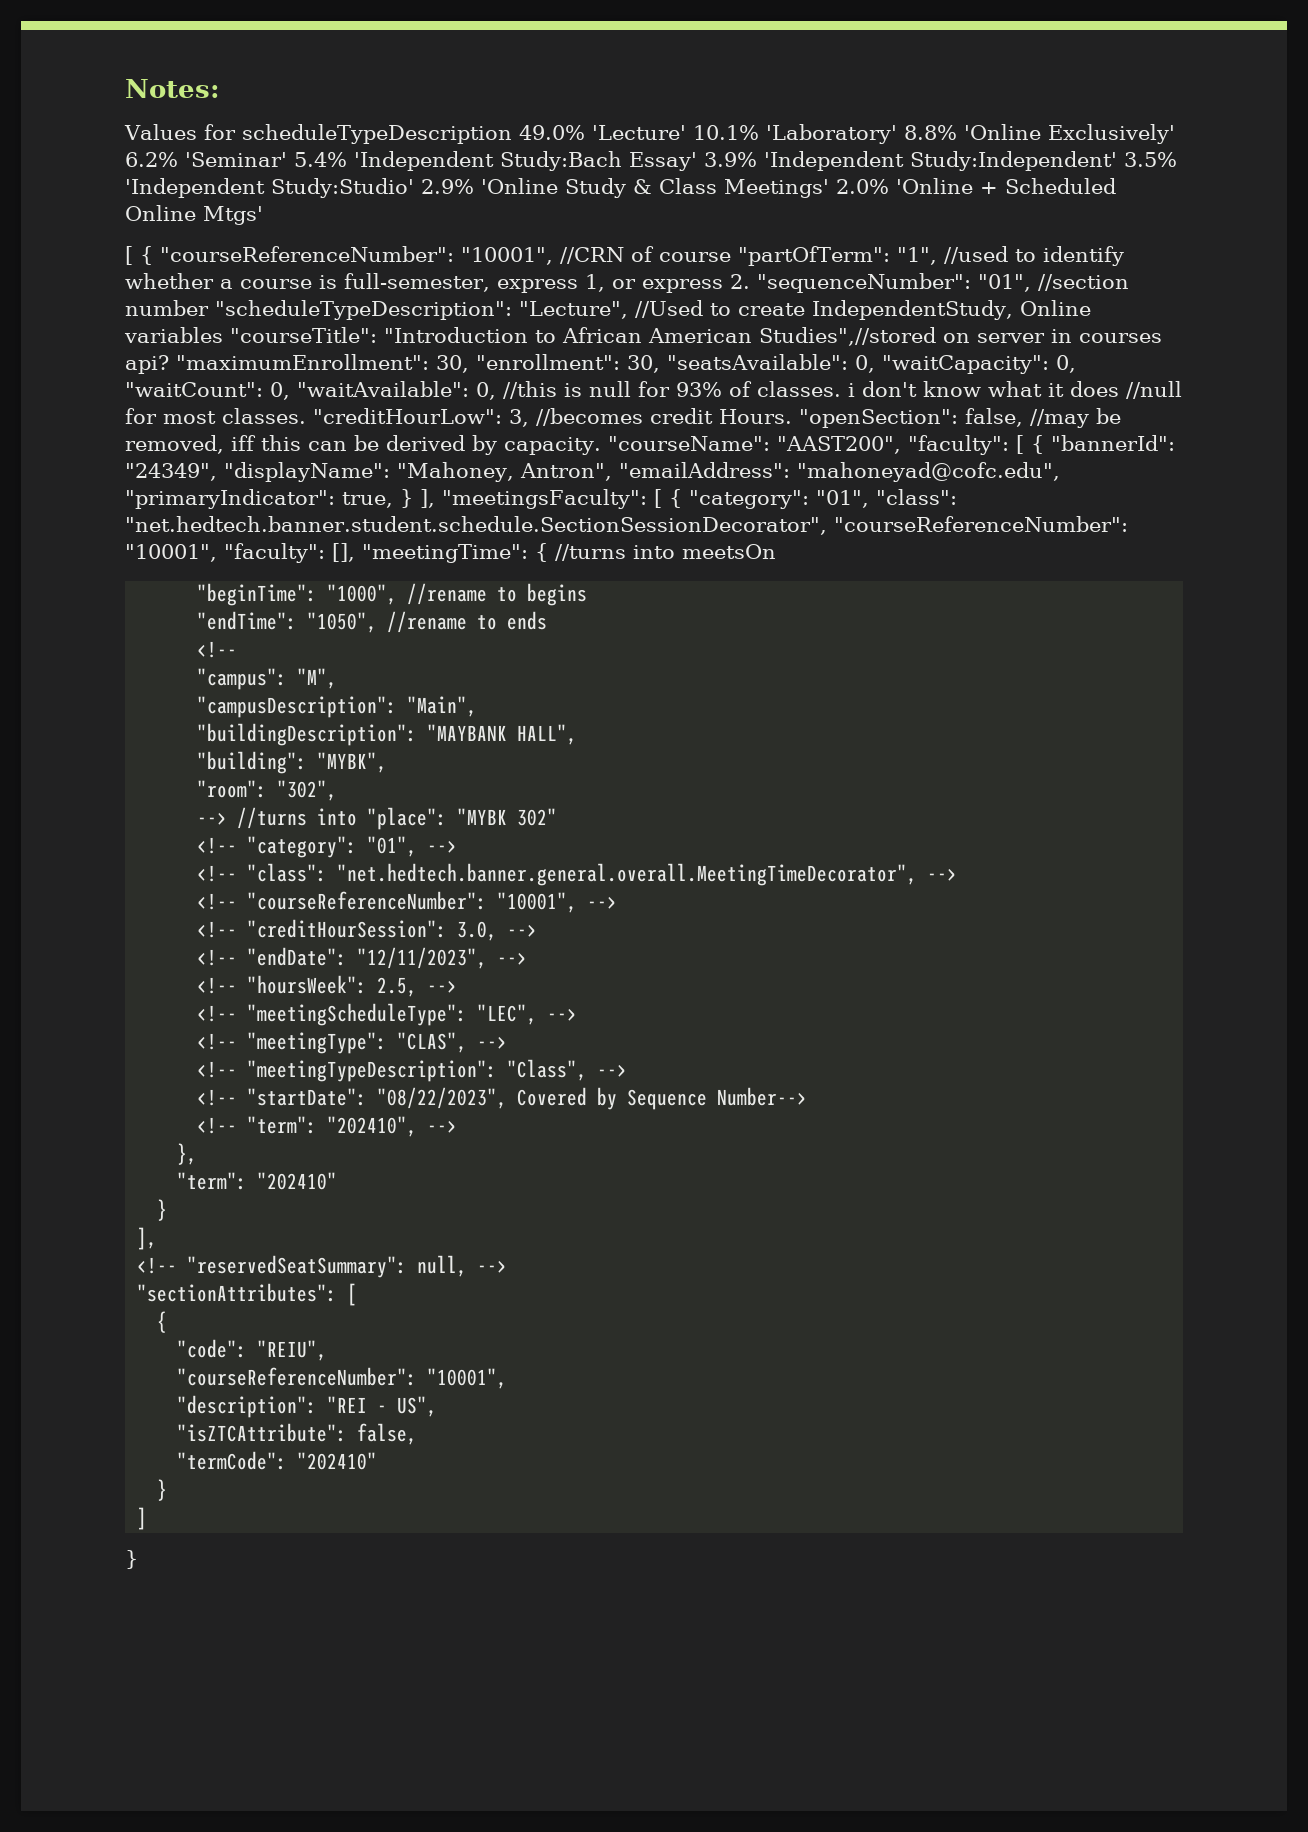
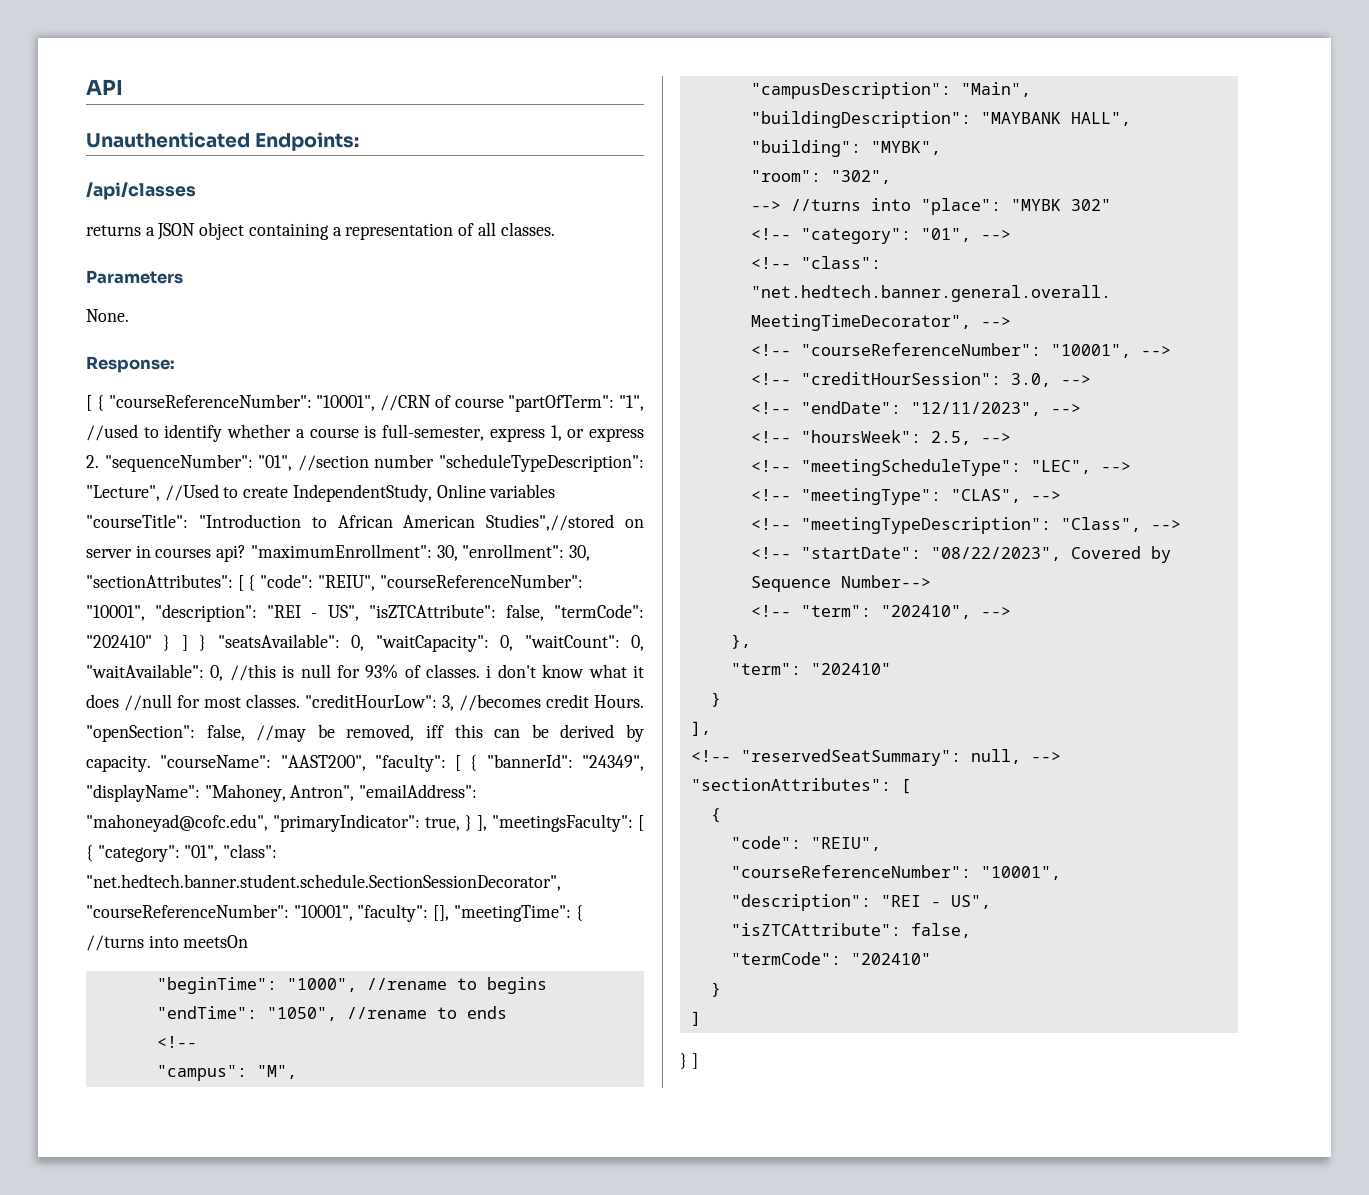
[125,79,220,98] [124,124,1175,144] [125,151,1177,171] [125,178,1116,198] [125,205,263,225] Notes: // Values for scheduleTypeDescription 49.0% 'Lecture' 10.1% 'Laboratory' 8.8% 'Online Exclusively' 6.2% 'Seminar' 5.4% 'Independent Study:Bach Essay' 3.9% 'Independent Study:Independent' 3.5% 'Independent Study:Studio' 2.9% 'Online Study & Class Meetings' 2.0% 'Online + Scheduled Online Mtgs' -> [86,79,123,95] [86,132,360,151] [86,182,196,200] [86,222,555,240] [86,270,183,284] [86,309,129,322] [86,356,175,373] API // Unauthenticated Endpoints: // /api/classes // returns a JSON object containing a representation of all classes. // Parameters // None. // Response:
(660, 364) none -> [86,574,583,591] [86,604,644,622] [86,635,207,651] "sectionAttributes": [ { "code": "REIU", "courseReferenceNumber": "10001", "description": "REI - US", "isZTCAttribute": false, "termCode": "202410" } ] }
(138, 1559) none -> [691,1053,698,1069] ]

